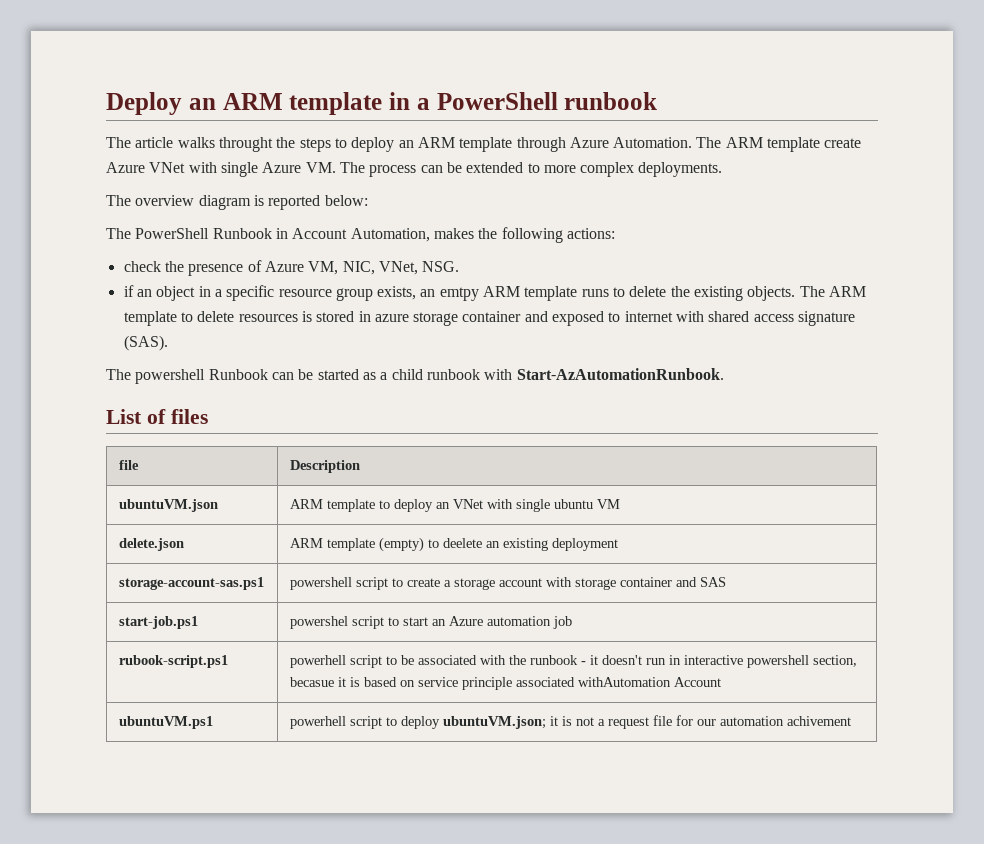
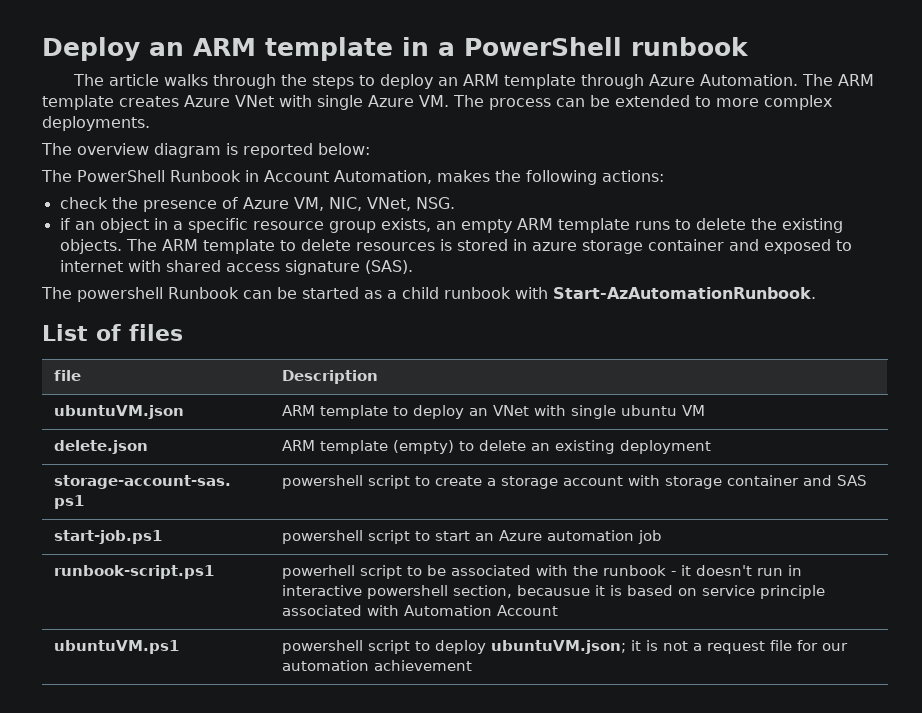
[218,137,273,152] throught -> [212,74,276,89] through
[824,138,862,148] create -> [119,96,179,107] creates
[439,287,479,301] emtpy -> [460,219,512,233] empty
[442,538,482,548] deelete -> [478,440,526,451] delete
[289,616,348,629] powershel -> [281,530,363,544] powershell
[118,655,228,668] rubook-script.ps1 -> [53,565,214,579] runbook-script.ps1
[289,677,334,687] becasue -> [516,585,590,596] becausue
[577,677,671,687] withAutomation -> [366,605,492,616] with Automation
[289,716,346,729] powerhell -> [281,640,363,654] powershell
[786,716,851,726] achivement -> [373,660,472,671] achievement

